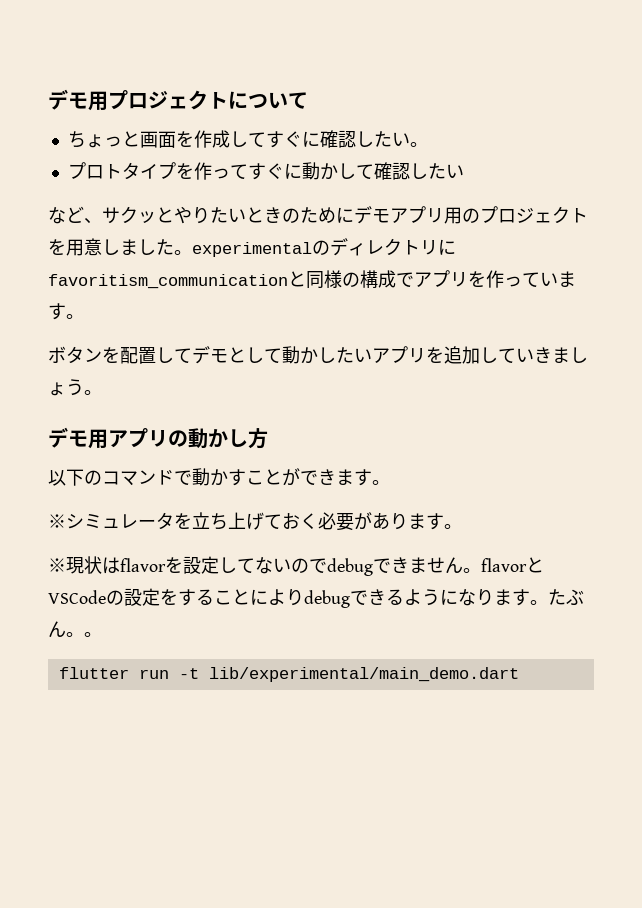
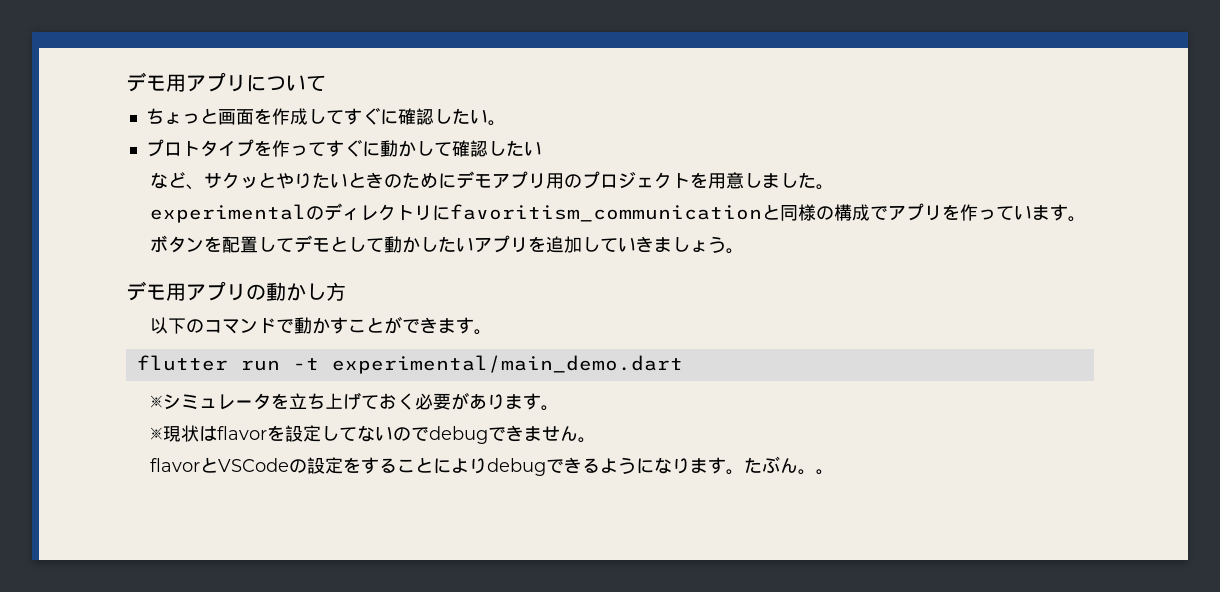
[48,89,228,111] デモ用プロジェクト -> [126,72,246,92] デモ用アプリ
(192, 252) none -> (835, 187) //
(390, 482) none -> [136,355,683,374] // flutter run -t experimental/main_demo.dart
(481, 570) none -> (597, 440) //
[58,667,519,682] // flutter run -t lib/experimental/main_demo.dart -> (835, 472) none

